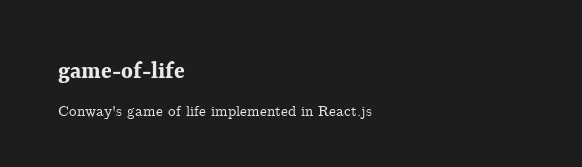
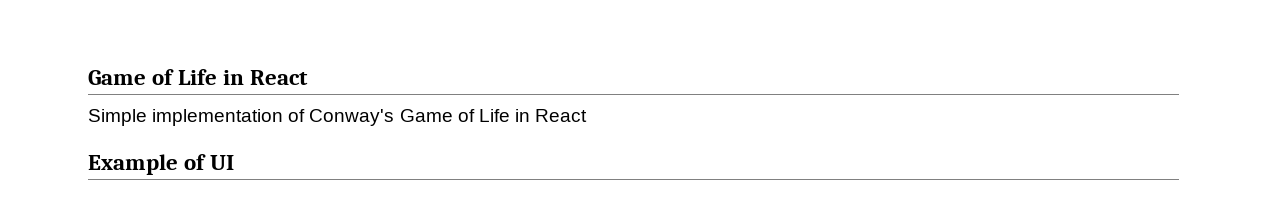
[58,61,185,83] [58,106,372,119] game-of-life // Conway's game of life implemented in React.js -> [88,69,309,85] [88,109,588,126] [88,154,235,175] Game of Life in React // Simple implementation of Conway's Game of Life in React // Example of UI

